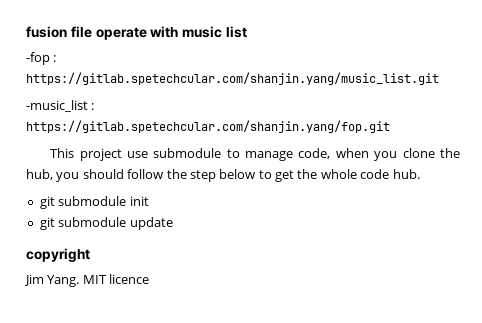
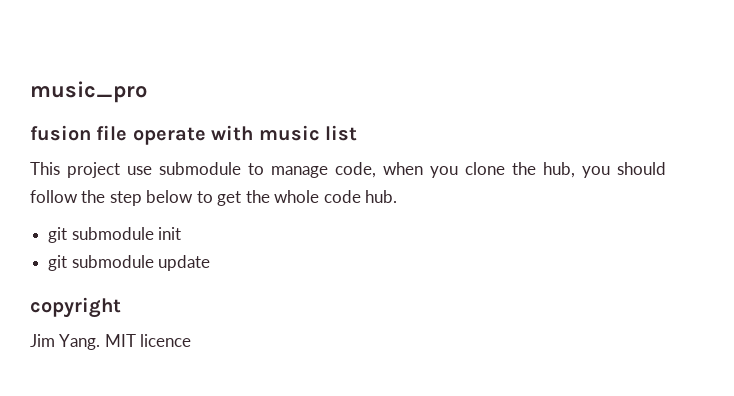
(26, 32) none -> [30,81,147,103] music_pro //
[26,52,57,65] [26,72,439,85] [26,100,95,112] [26,120,390,133] // -fop : https://gitlab.spetechcular.com/shanjin.yang/music_list.git // -music_list : https://gitlab.spetechcular.com/shanjin.yang/fop.git -> (357, 133) none

